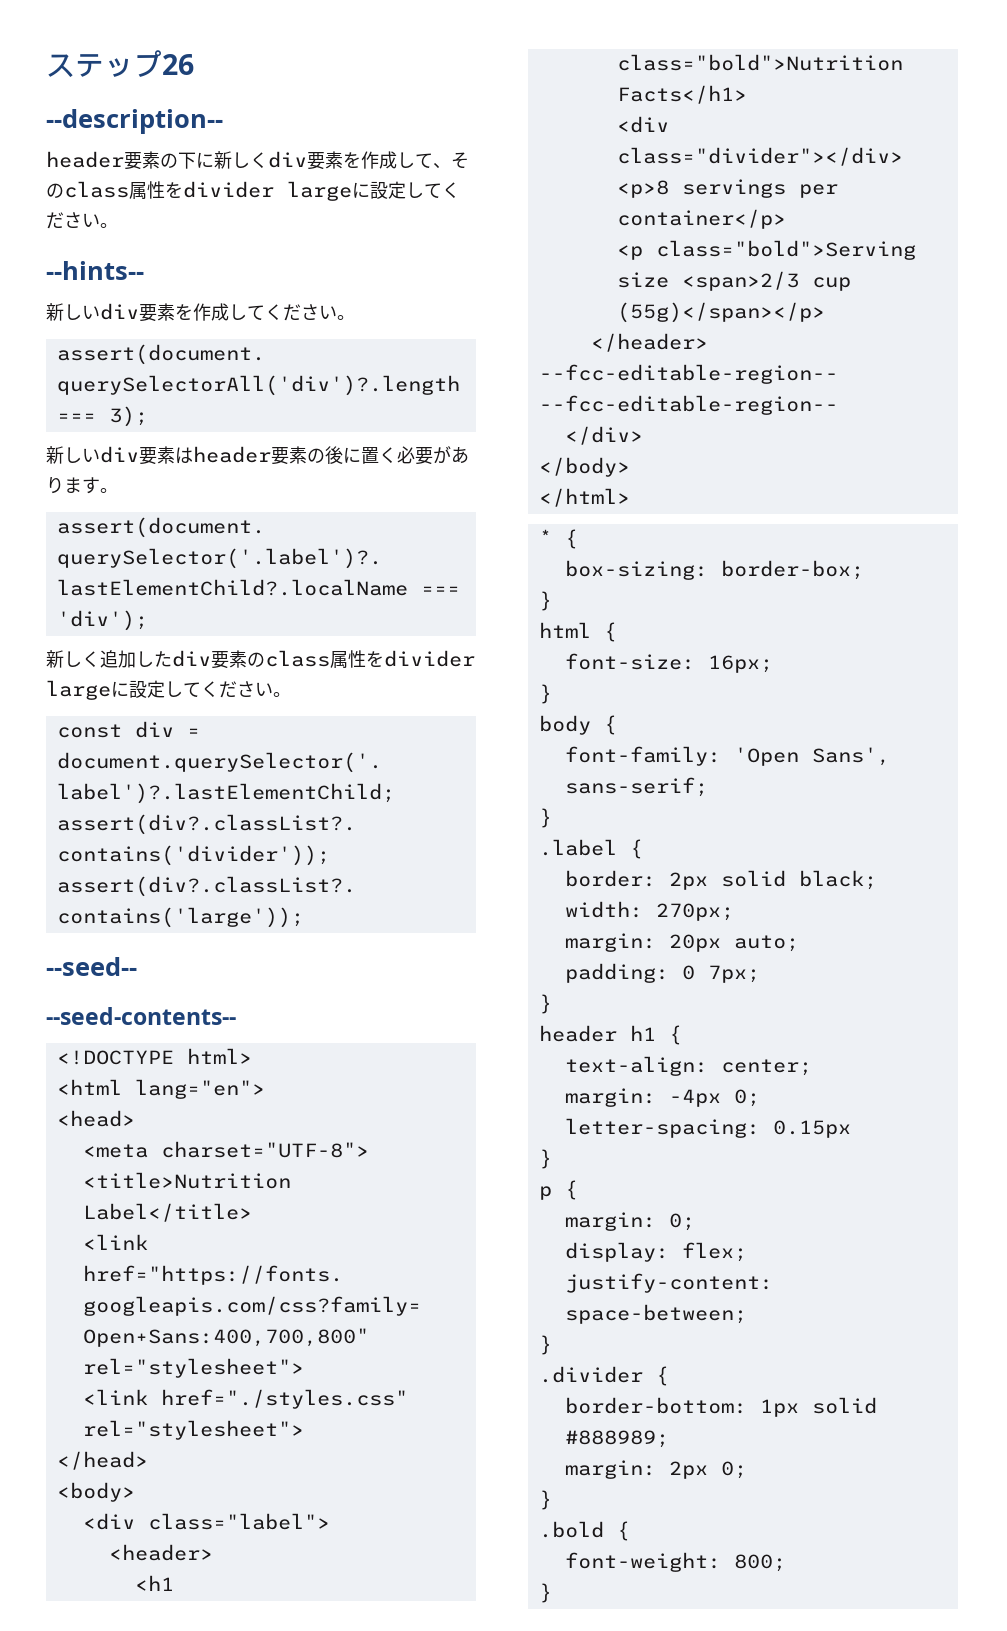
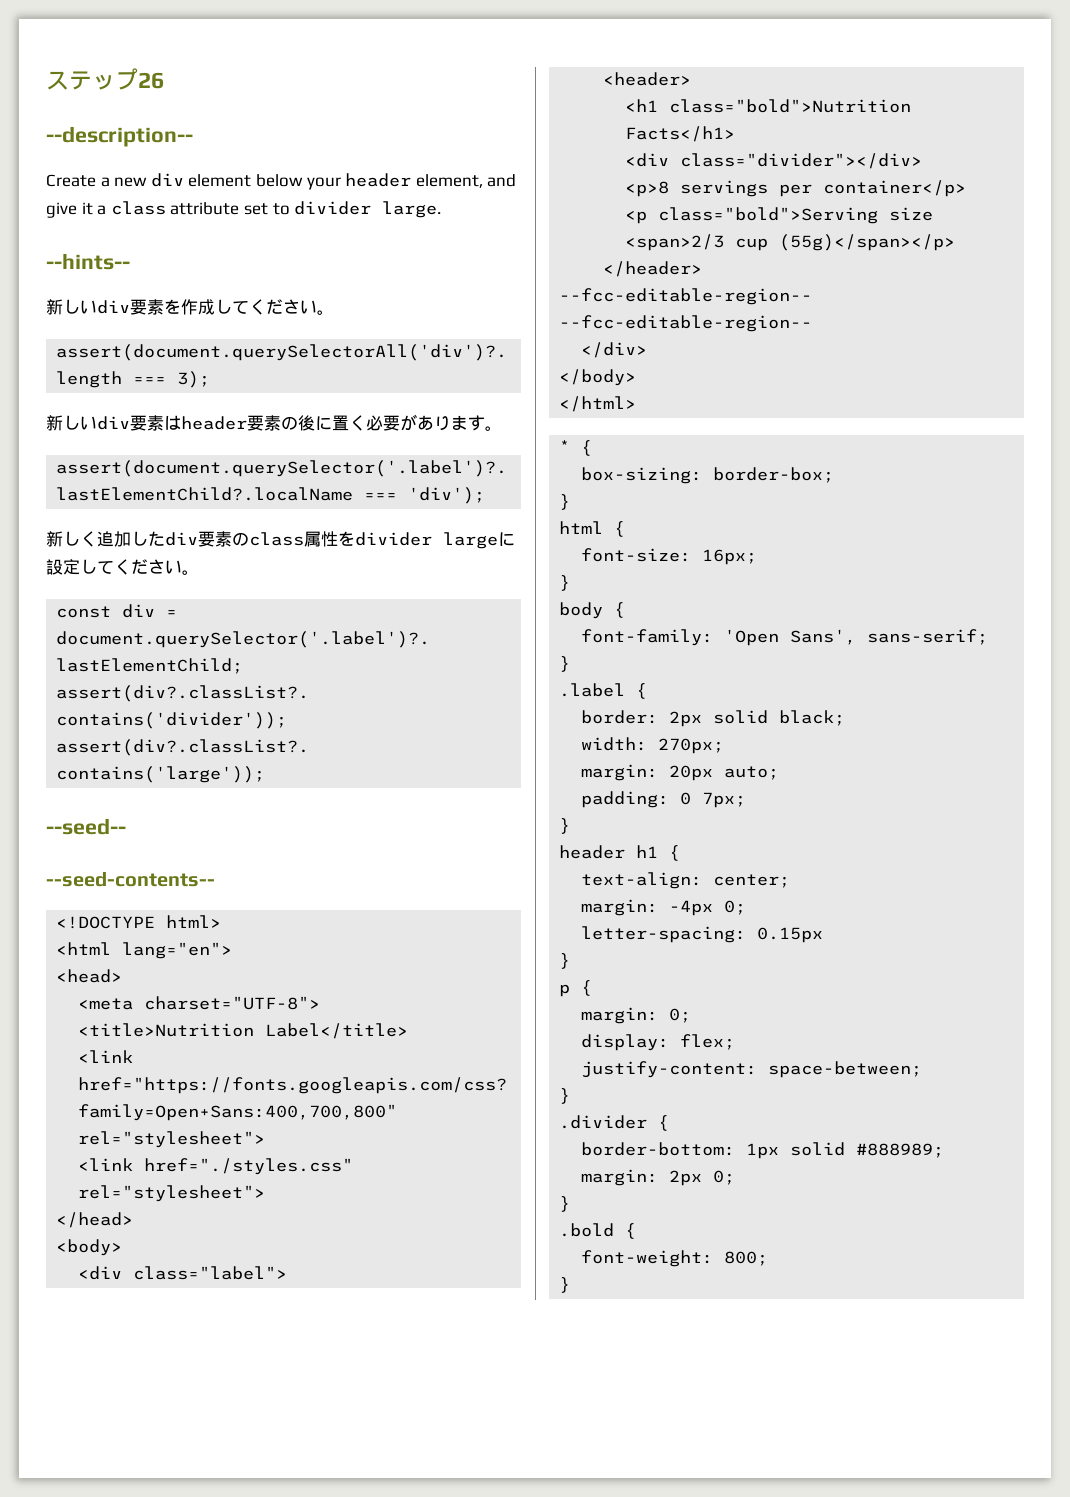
[46,151,469,170] [46,181,460,201] [46,212,118,229] header要素の下に新しくdiv要素を作成して、そのclass属性をdivider largeに設定してください。 -> [46,173,517,190] [46,201,442,218] Create a new div element below your header element, and give it a class attribute set to divider large.

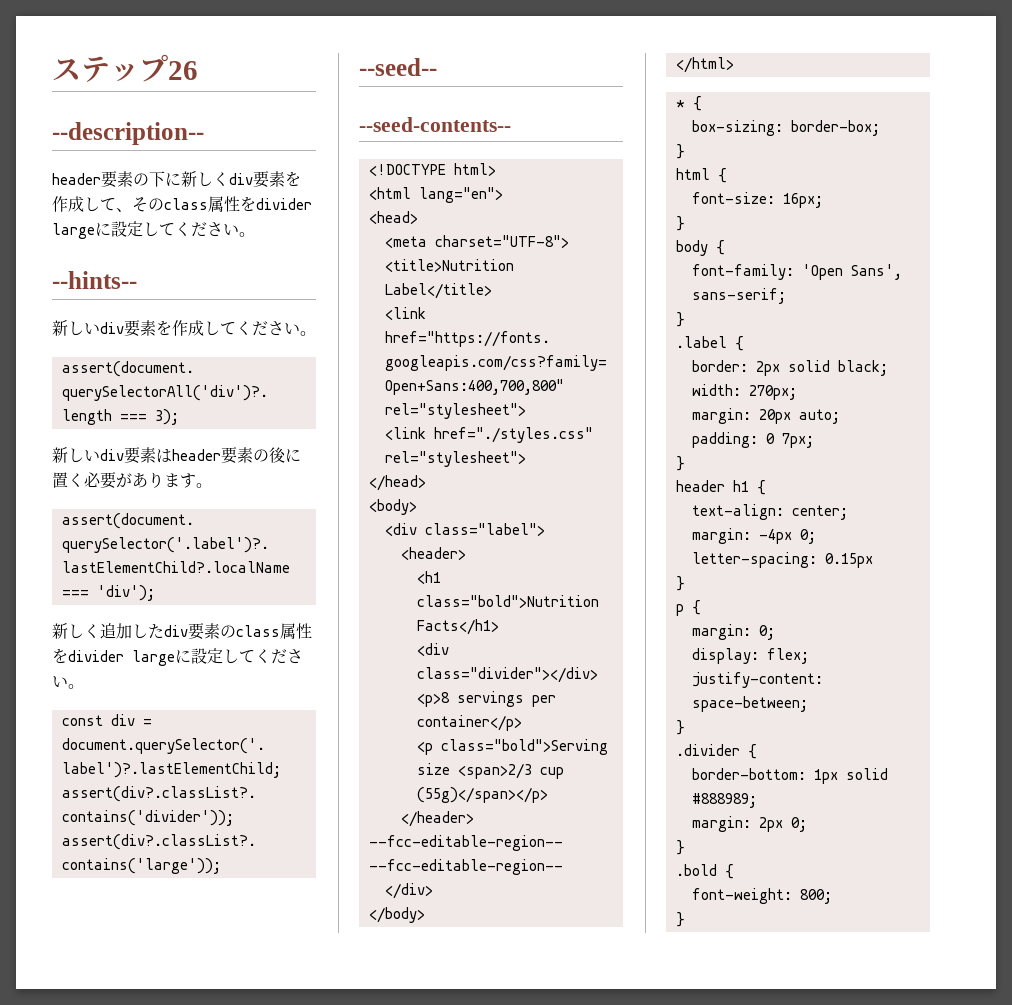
[46,173,517,190] [46,201,442,218] Create a new div element below your header element, and give it a class attribute set to divider large. -> [52,171,301,188] [52,196,312,212] [52,221,255,239] header要素の下に新しくdiv要素を作成して、そのclass属性をdivider largeに設定してください。

